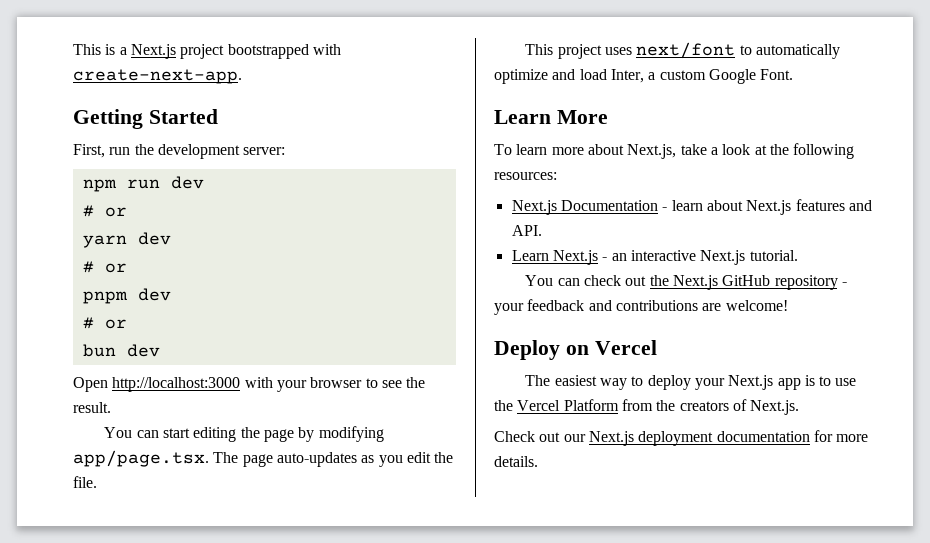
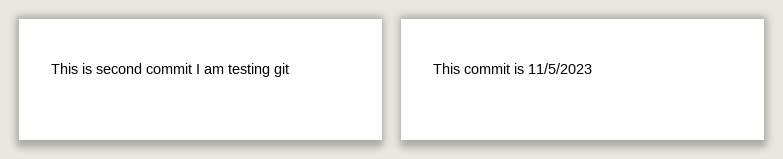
[119,44,341,59] [73,69,242,84] [73,109,218,129] [73,144,286,159] [82,176,204,192] [82,205,127,217] [82,232,171,248] [82,261,127,273] [82,288,171,304] [82,317,127,329] [82,344,160,357] [73,377,426,392] [73,402,111,413] [104,426,384,442] [73,450,454,467] [73,476,97,488] [525,42,840,59] [494,69,794,84] [494,110,608,124] [494,143,855,159] [494,172,557,180] [511,199,872,215] [511,225,542,236] [511,250,798,265] [525,275,847,290] [494,299,788,315] [494,340,657,360] [525,375,857,390] [494,399,800,415] [494,430,869,446] [494,456,538,467] a Next.js project bootstrapped with create-next-app. // Getting Started // First, run the development server: // npm run dev // # or // yarn dev // # or // pnpm dev // # or // bun dev // Open http://localhost:3000 with your browser to see the result. // You can start editing the page by modifying app/page.tsx. The page auto-updates as you edit the file. // This project uses next/font to automatically optimize and load Inter, a custom Google Font. // Learn More // To learn more about Next.js, take a look at the following resources: // Next.js Documentation - learn about Next.js features and API. // Learn Next.js - an interactive Next.js tutorial. // You can check out the Next.js GitHub repository - your feedback and contributions are welcome! // Deploy on Vercel // The easiest way to deploy your Next.js app is to use the Vercel Platform from the creators of Next.js. // Check out our Next.js deployment documentation for more details. -> [96,63,289,77] [433,63,592,74] second commit I am testing git // This commit is 11/5/2023

